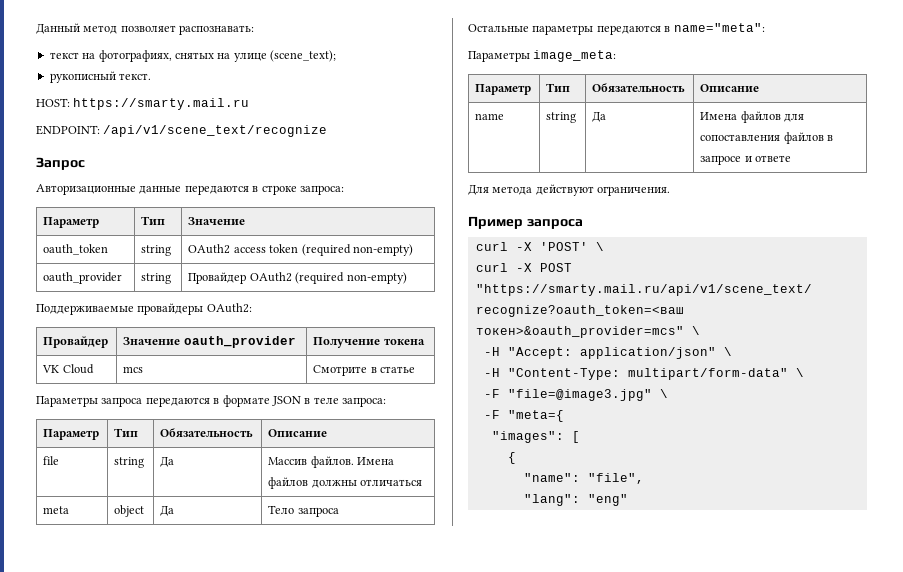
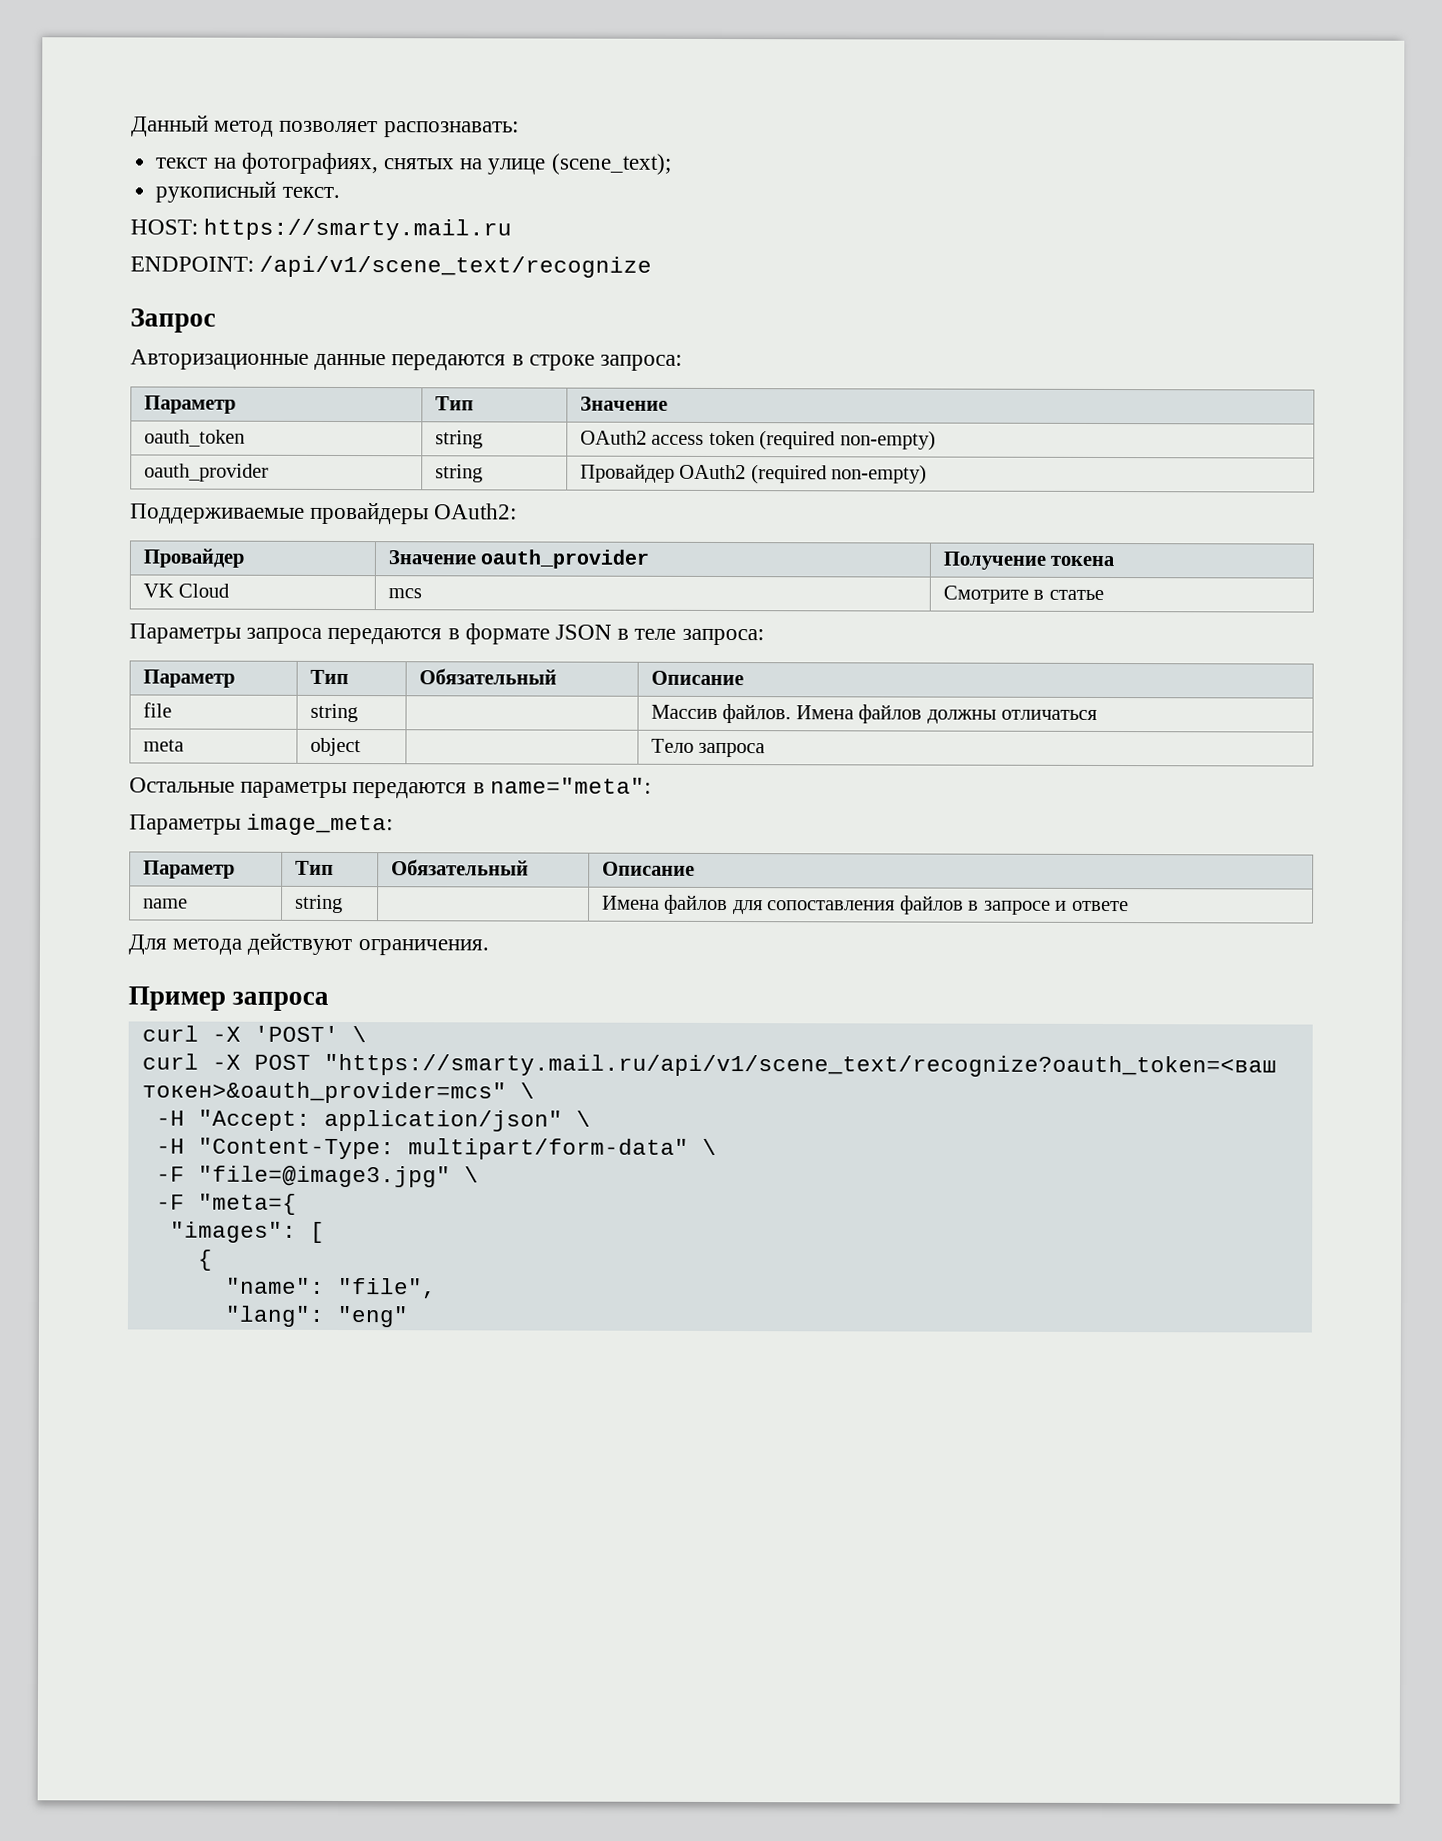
[160,428,254,437] Обязательность -> [418,668,557,685] Обязательный
[160,456,175,467] Да -> (358, 713) none
[160,505,175,516] Да -> (361, 747) none
[592,83,686,92] Обязательность -> [390,859,529,876] Обязательный
[592,111,607,122] Да -> (343, 904) none

